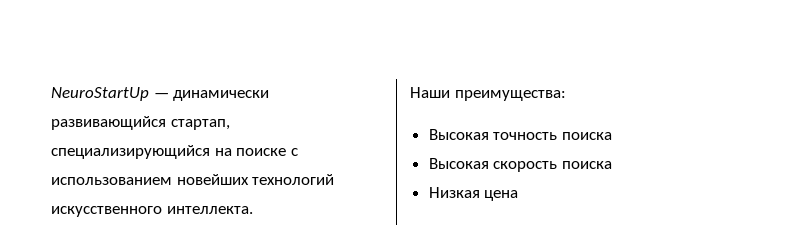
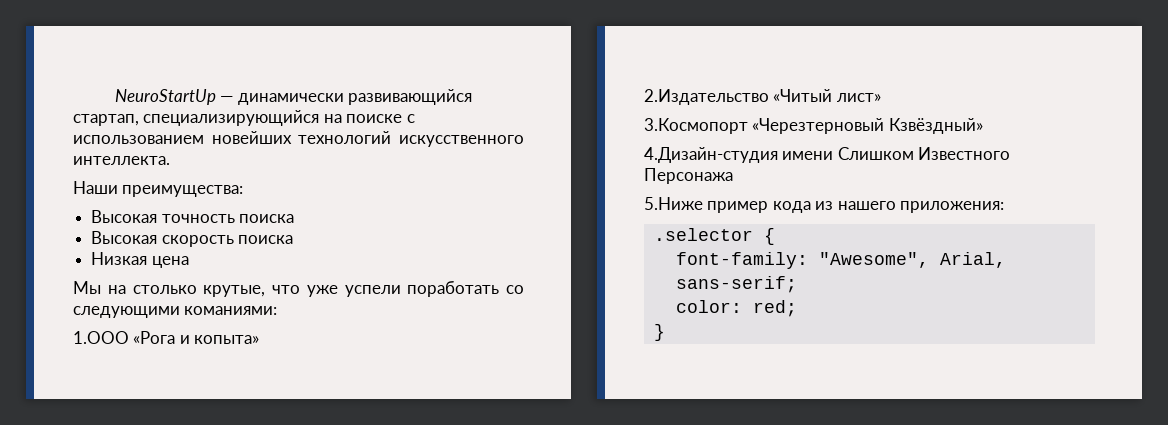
(519, 195) none -> [73,281,524,297] [73,306,278,318] [73,331,260,344] [644,89,881,105] [644,118,983,134] [644,147,1011,163] [644,168,733,184] [644,197,1005,213] [653,228,775,245] [675,252,1006,269] [675,276,797,293] [675,300,797,317] [653,324,665,341] // Мы на столько крутые, что уже успели поработать со следующими команиями: // 1.ООО «Рога и копыта» // 2.Издательство «Читый лист» // 3.Космопорт «Черезтерновый Кзвёздный» // 4.Дизайн-студия имени Слишком Известного Персонажа // 5.Ниже пример кода из нашего приложения: // .selector { // font-family: "Awesome", Arial, sans-serif; // color: red; // }

